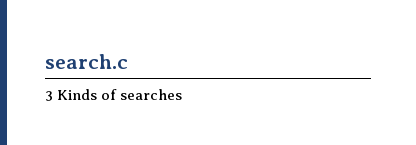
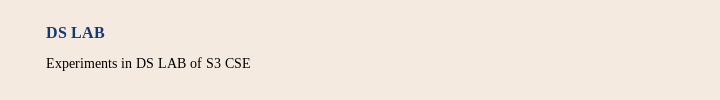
[45,54,128,69] [45,89,183,101] search.c // 3 Kinds of searches -> [46,27,106,38] [46,57,251,71] DS LAB // Experiments in DS LAB of S3 CSE

